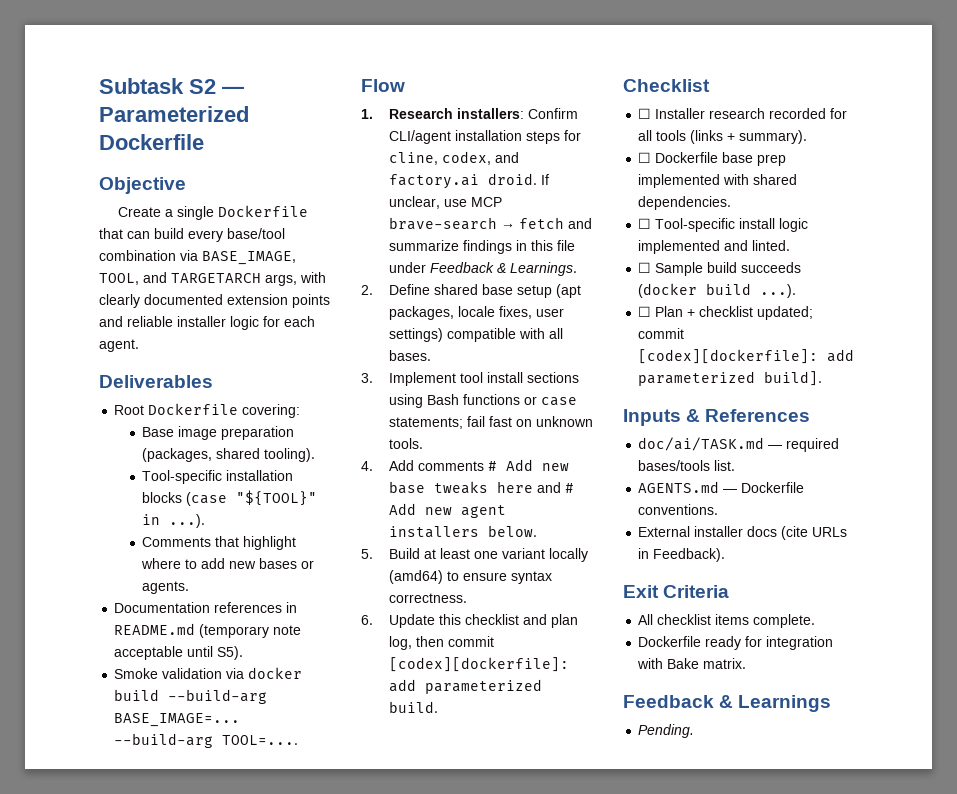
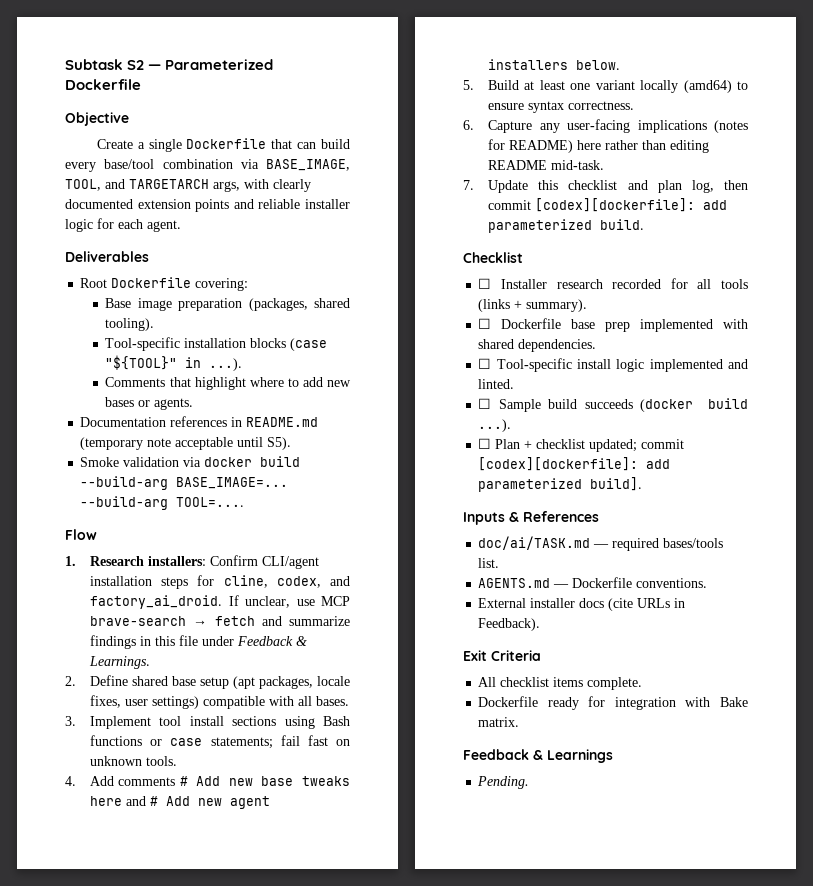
[388,173,537,189] factory.ai droid. -> [89,595,222,609] factory_ai_droid.
(373, 620) none -> [487,119,748,133] [487,139,709,153] [487,160,604,170] [463,180,474,190] Capture any user-facing implications (notes for README) here rather than editing README mid-task. // 7.

